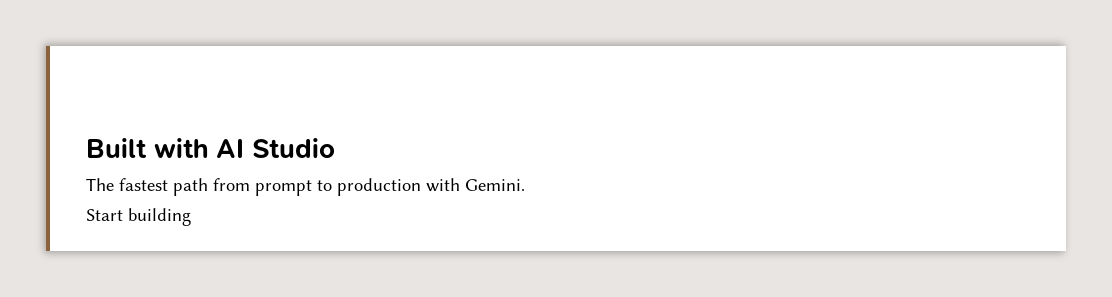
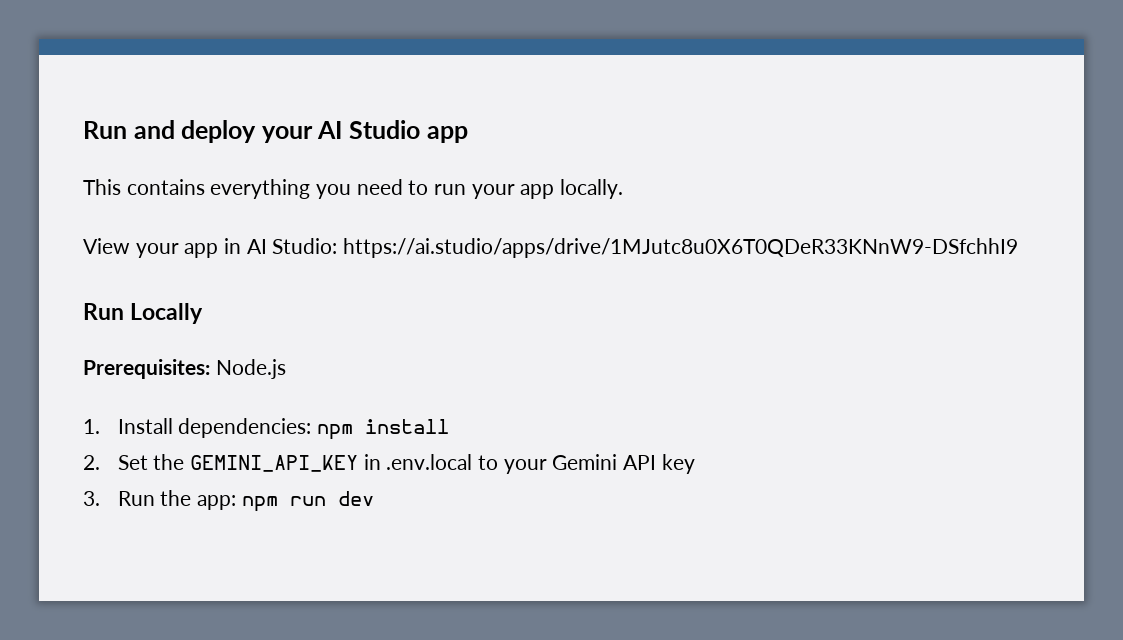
[86,138,335,158] [86,178,525,196] [86,208,191,226] Built with AI Studio // The fastest path from prompt to production with Gemini. // Start building -> [83,120,468,143] [83,179,624,199] [83,238,1019,258] [83,303,204,324] [83,359,286,379] [83,418,450,440] [83,454,695,474] [83,490,374,512] Run and deploy your AI Studio app // This contains everything you need to run your app locally. // View your app in AI Studio: https://ai.studio/apps/drive/1MJutc8u0X6T0QDeR33KNnW9-DSfchhI9 // Run Locally // Prerequisites: Node.js // 1. Install dependencies: npm install // 2. Set the GEMINI_API_KEY in .env.local to your Gemini API key // 3. Run the app: npm run dev

